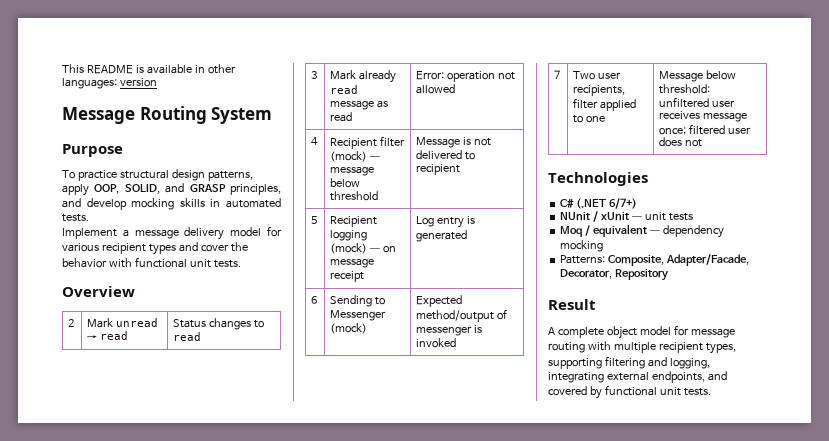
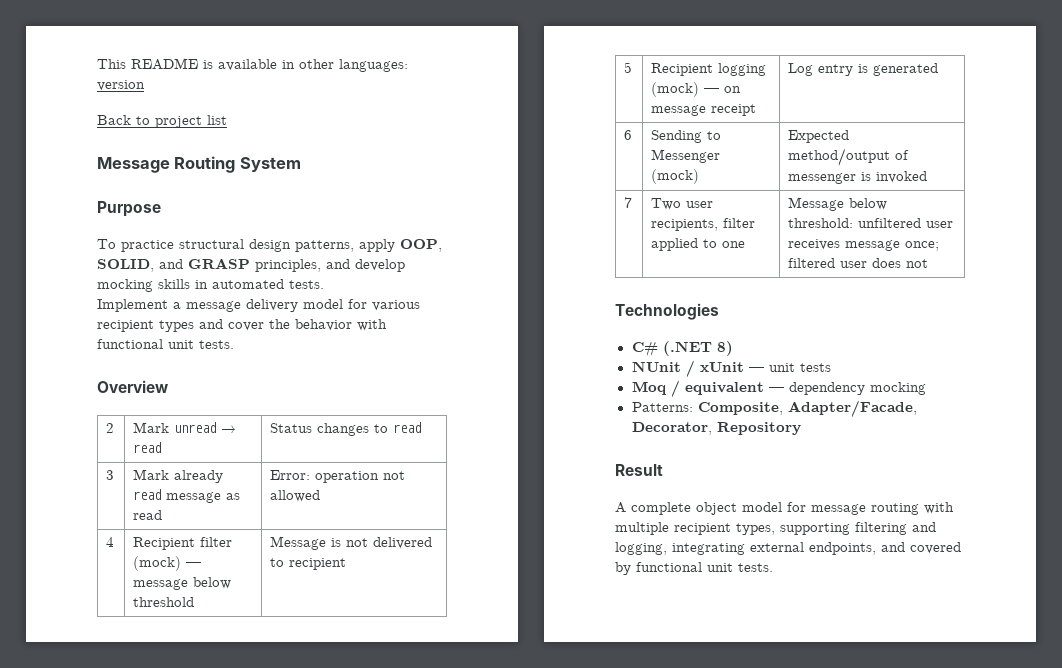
(157, 82) none -> [97,115,227,128] // Back to project list
[609,198,638,209] 6/7+) -> [716,341,733,356] 8)

